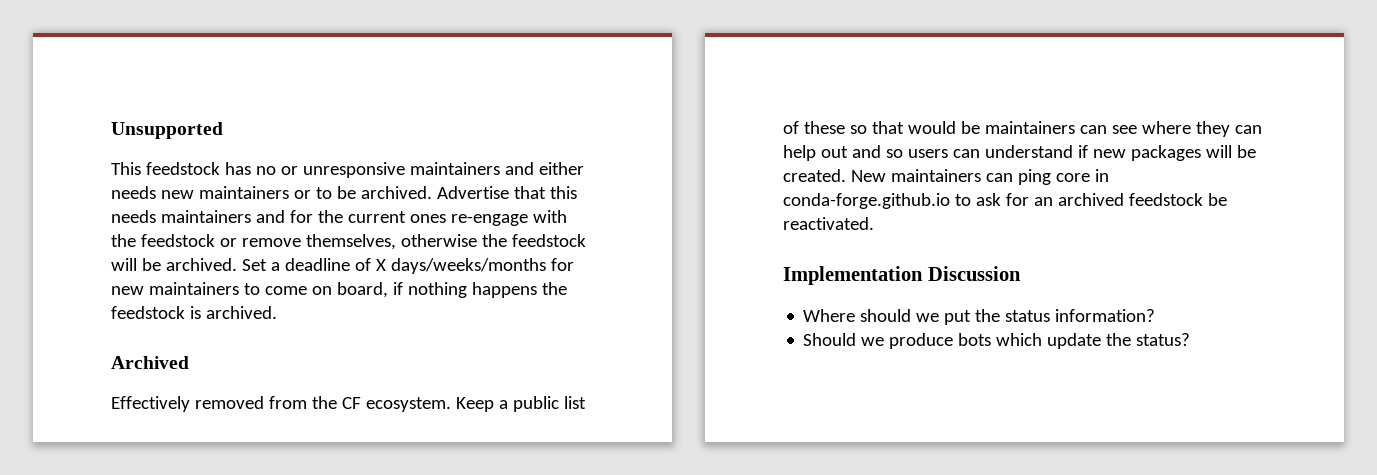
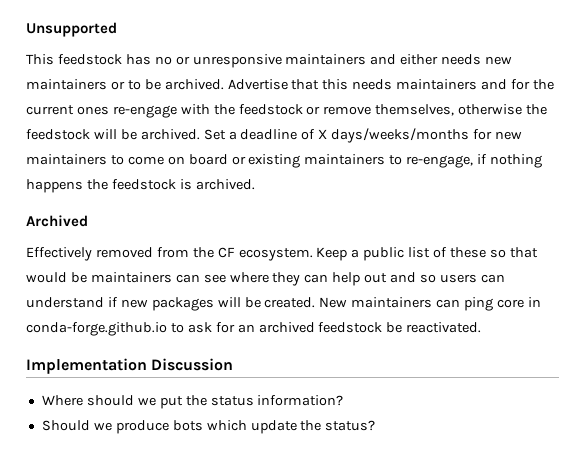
[336,282,388,298] board, -> [188,154,474,168] board or existing maintainers to re-engage,

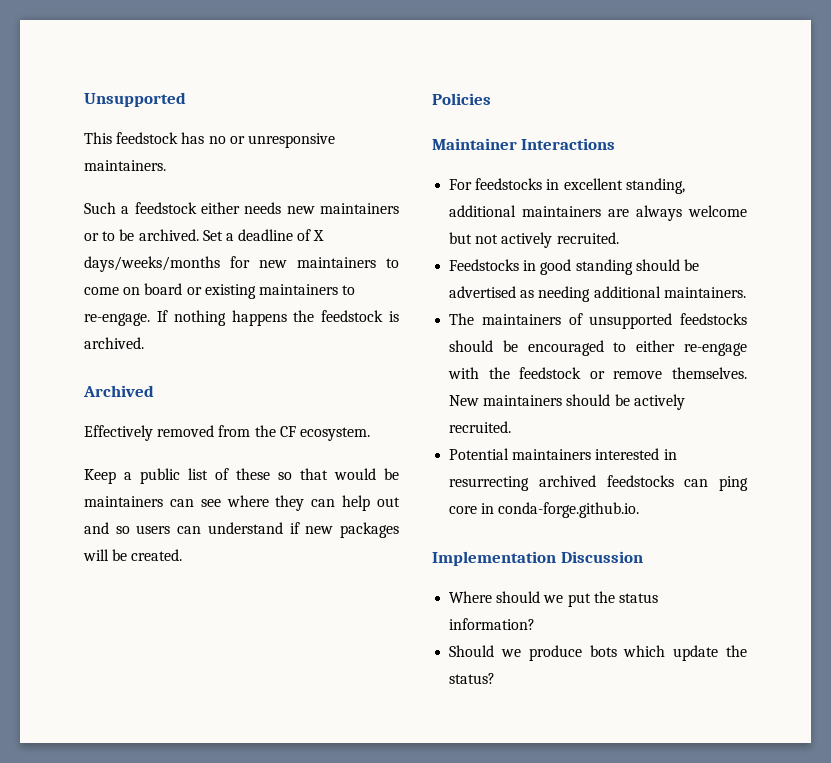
[285,54,397,65] maintainers and -> [84,160,166,171] [84,202,197,214] maintainers. // Such a feedstock
[227,79,554,90] [26,104,548,118] [26,129,200,140] Advertise that this needs maintainers and for the current ones re-engage with the feedstock or remove themselves, otherwise the feedstock will be archived. -> (199, 235) none
[406,154,488,168] re-engage, if -> [84,310,168,326] re-engage. If
(313, 254) none -> (370, 434) //
[319,297,541,311] [26,322,482,336] New maintainers can ping core in conda-forge.github.io to ask for an archived feedstock be reactivated. -> [432,93,491,105] [432,138,616,150] [449,178,685,194] [449,205,747,221] [449,232,619,248] [449,259,699,275] [449,286,746,302] [449,313,747,329] [449,340,747,356] [448,367,747,379] [449,394,685,410] [449,421,512,433] [449,448,677,460] [449,475,748,491] [449,502,640,518] // Policies // Maintainer Interactions // For feedstocks in excellent standing, additional maintainers are always welcome but not actively recruited. // Feedstocks in good standing should be advertised as needing additional maintainers. // The maintainers of unsupported feedstocks should be encouraged to either re-engage with the feedstock or remove themselves. New maintainers should be actively recruited. // Potential maintainers interested in resurrecting archived feedstocks can ping core in conda-forge.github.io.

